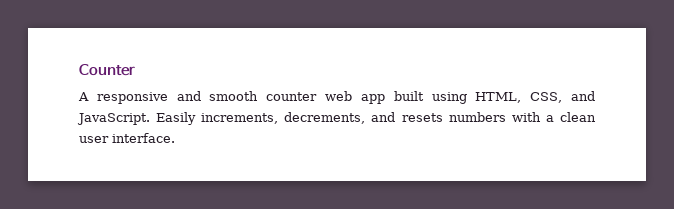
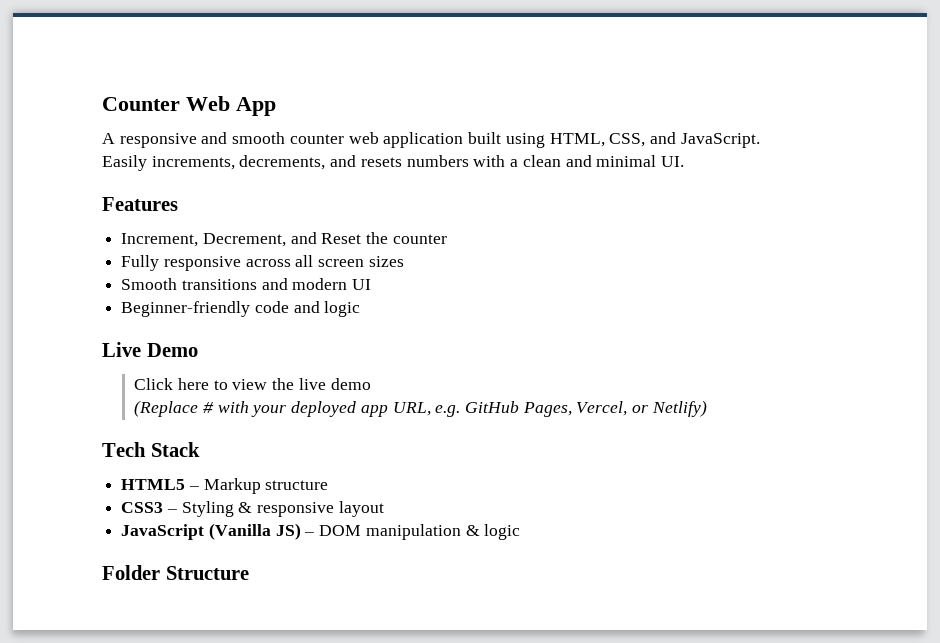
(135, 70) none -> [186,96,276,116] Web App
[360,94,385,104] app -> [383,132,464,148] application
(150, 119) none -> (760, 140) //
[79,133,175,143] user interface. -> [565,155,684,167] [102,197,178,211] [121,232,447,247] [121,255,404,271] [121,278,372,290] [121,301,361,317] [102,342,198,357] [134,378,371,390] [134,400,707,417] [102,442,200,457] [121,478,329,494] [121,501,384,517] [121,523,521,540] [102,565,249,580] and minimal UI. // Features // Increment, Decrement, and Reset the counter // Fully responsive across all screen sizes // Smooth transitions and modern UI // Beginner-friendly code and logic // Live Demo // Click here to view the live demo // (Replace # with your deployed app URL, e.g. GitHub Pages, Vercel, or Netlify) // Tech Stack // HTML5 – Markup structure // CSS3 – Styling & responsive layout // JavaScript (Vanilla JS) – DOM manipulation & logic // Folder Structure

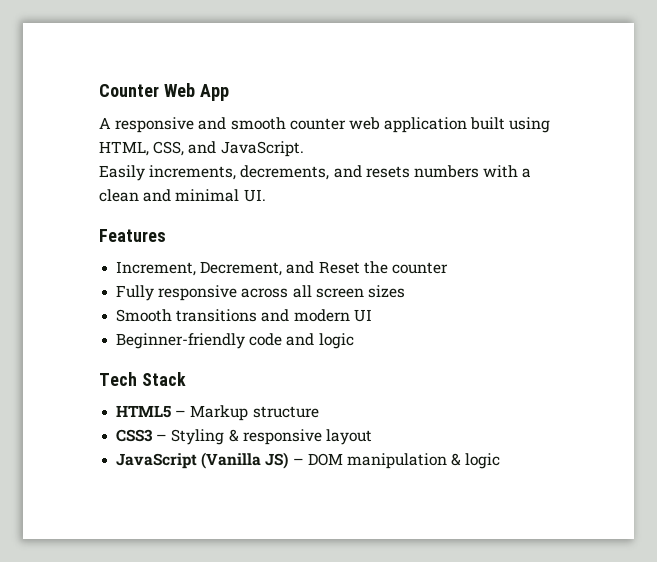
[102,342,198,357] [134,378,371,390] [134,400,707,417] // Live Demo // Click here to view the live demo // (Replace # with your deployed app URL, e.g. GitHub Pages, Vercel, or Netlify) -> (354, 341) none
[102,565,249,580] // Folder Structure -> (501, 461) none

